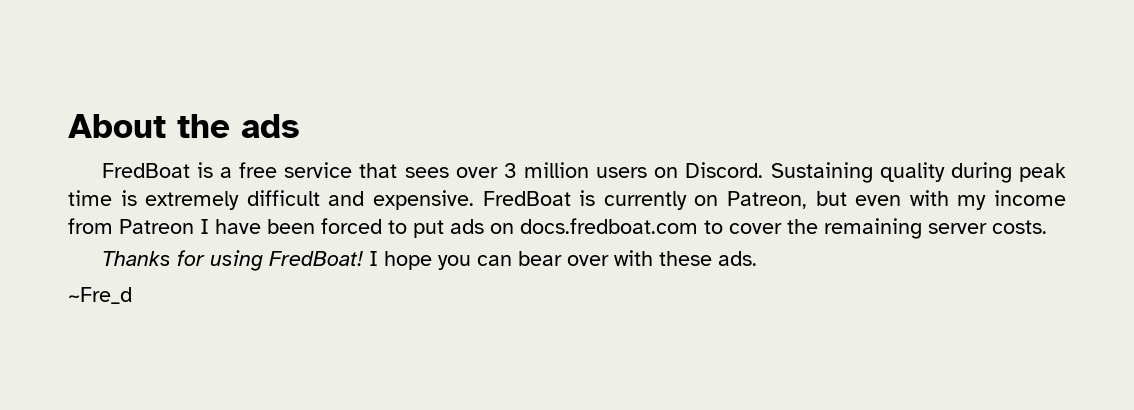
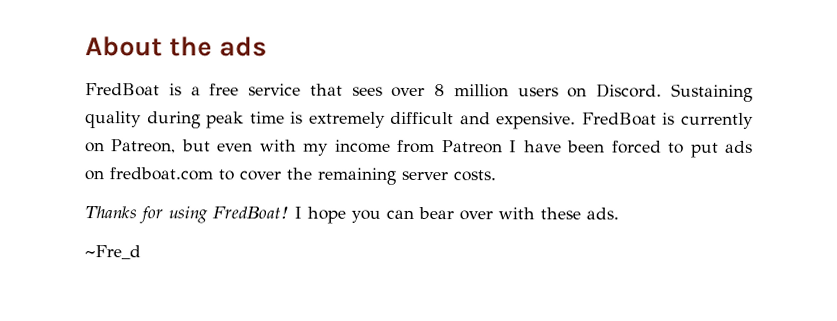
[503,163,517,178] 3 -> [434,84,446,97] 8
[520,218,698,234] docs.fredboat.com -> [109,167,213,181] fredboat.com

